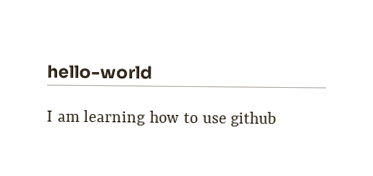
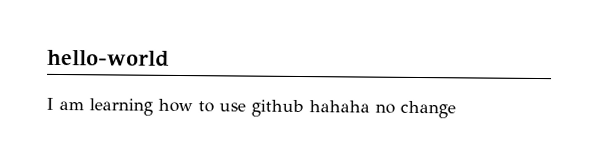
(278, 119) none -> [309,100,456,119] hahaha no change

